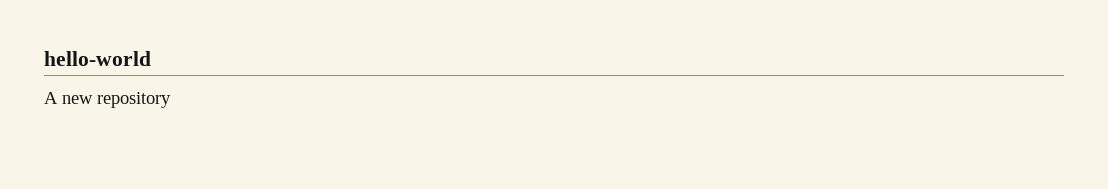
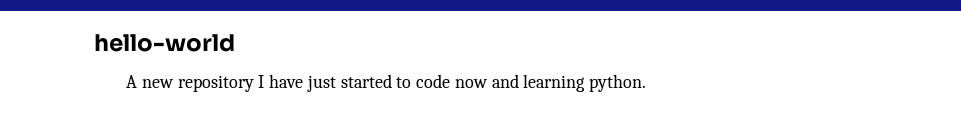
(171, 100) none -> [258,74,646,92] I have just started to code now and learning python.

